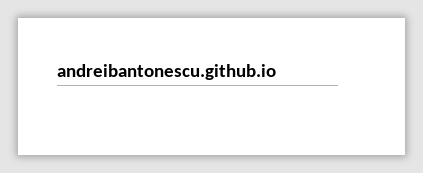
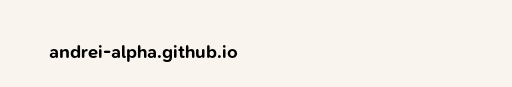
[57,64,276,80] andreibantonescu.github.io -> [49,45,238,62] andrei-alpha.github.io

